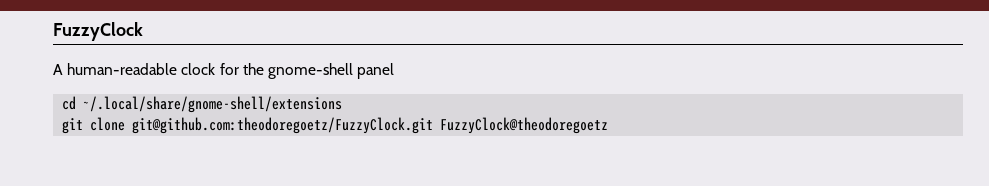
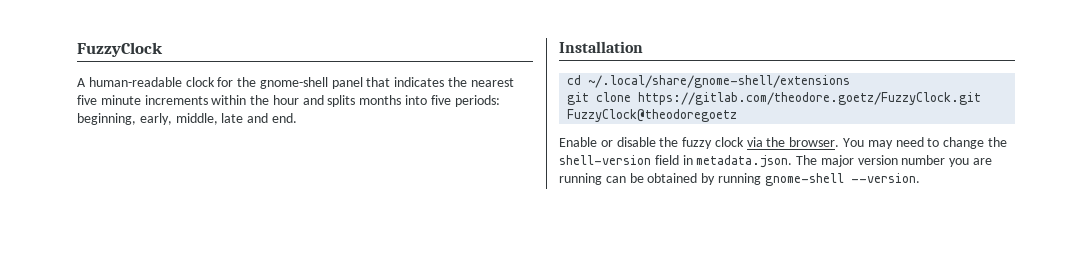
(395, 71) none -> [366,77,514,87] [77,95,500,107] [77,113,297,125] [559,41,643,53] that indicates the nearest five minute increments within the hour and splits months into five periods: beginning, early, middle, late and end. // Installation
[132,117,434,134] git@github.com:theodoregoetz/FuzzyClock.git -> [638,92,982,105] https://gitlab.com/theodore.goetz/FuzzyClock.git
(609, 125) none -> [559,137,1007,149] [559,155,993,168] [559,173,920,186] // Enable or disable the fuzzy clock via the browser. You may need to change the shell-version field in metadata.json. The major version number you are running can be obtained by running gnome-shell --version.

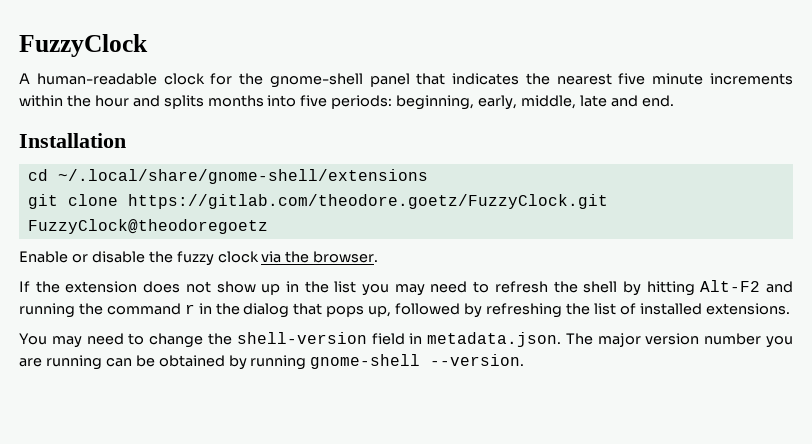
(840, 142) none -> [19,280,794,296] [19,303,790,318] // If the extension does not show up in the list you may need to refresh the shell by hitting Alt-F2 and running the command r in the dialog that pops up, followed by refreshing the list of installed extensions. //

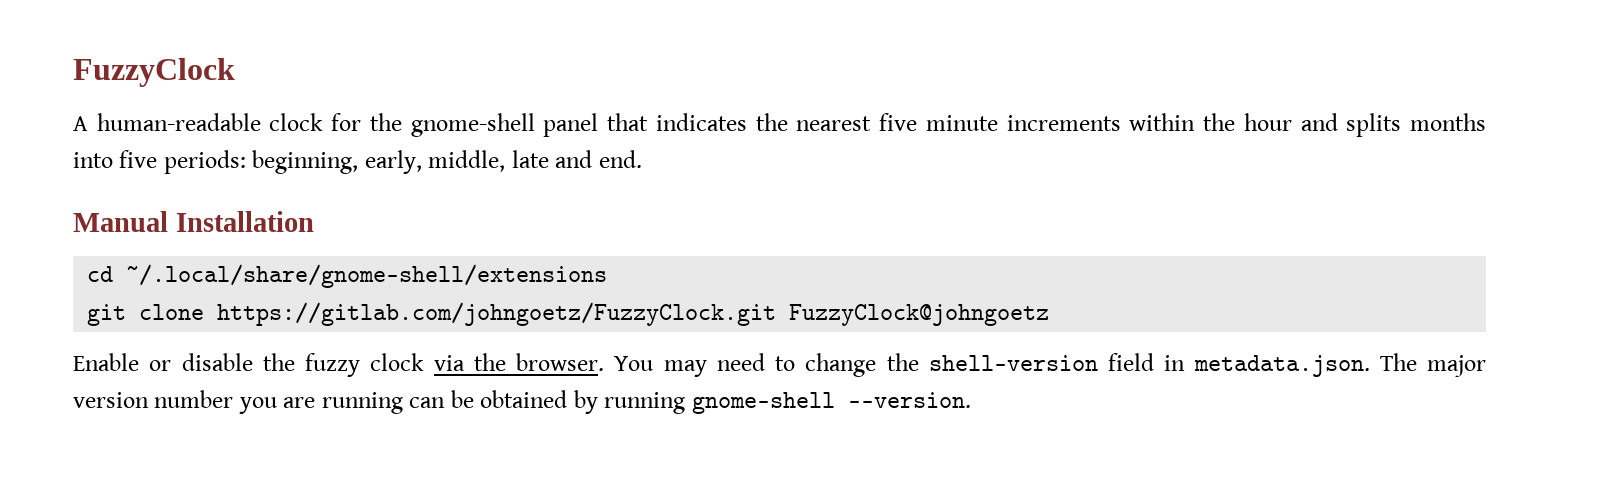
(674, 101) none -> [73,211,168,232] Manual
[127,194,608,209] [27,219,268,234] https://gitlab.com/theodore.goetz/FuzzyClock.git FuzzyClock@theodoregoetz -> [217,302,1050,326] https://gitlab.com/johngoetz/FuzzyClock.git FuzzyClock@johngoetz
[19,280,794,296] [19,303,790,318] // If the extension does not show up in the list you may need to refresh the shell by hitting Alt-F2 and running the command r in the dialog that pops up, followed by refreshing the list of installed extensions. // -> (604, 362) none

